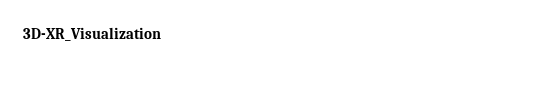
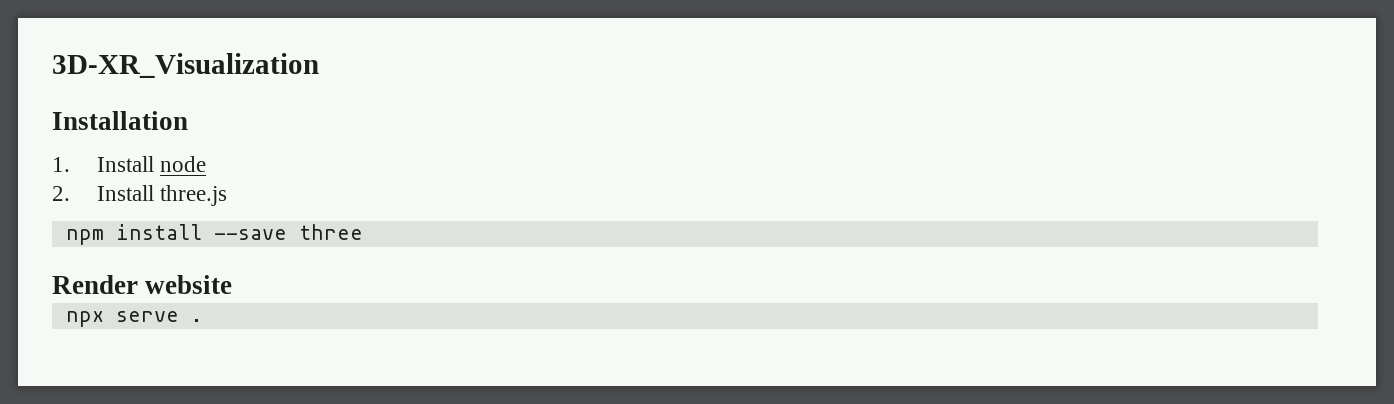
(161, 34) none -> [52,111,188,130] [52,156,207,172] [52,185,228,206] [65,224,363,245] [52,275,233,294] [65,311,202,327] // Installation // 1. Install node // 2. Install three.js // npm install --save three // Render website // npx serve .

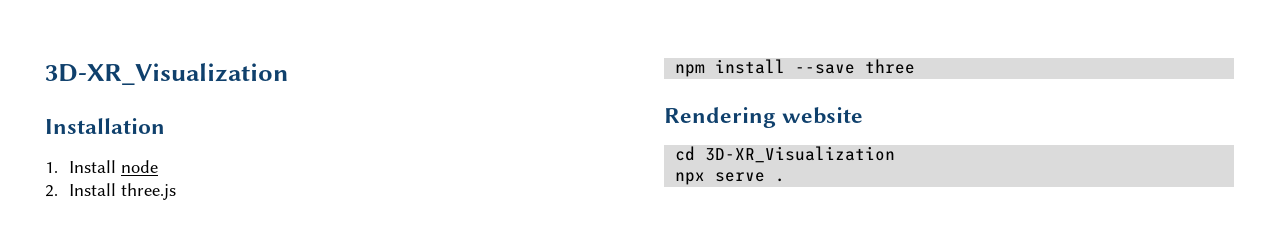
[52,275,138,294] Render -> [664,107,776,128] Rendering
(233, 284) none -> [675,146,896,163] // cd 3D-XR_Visualization

